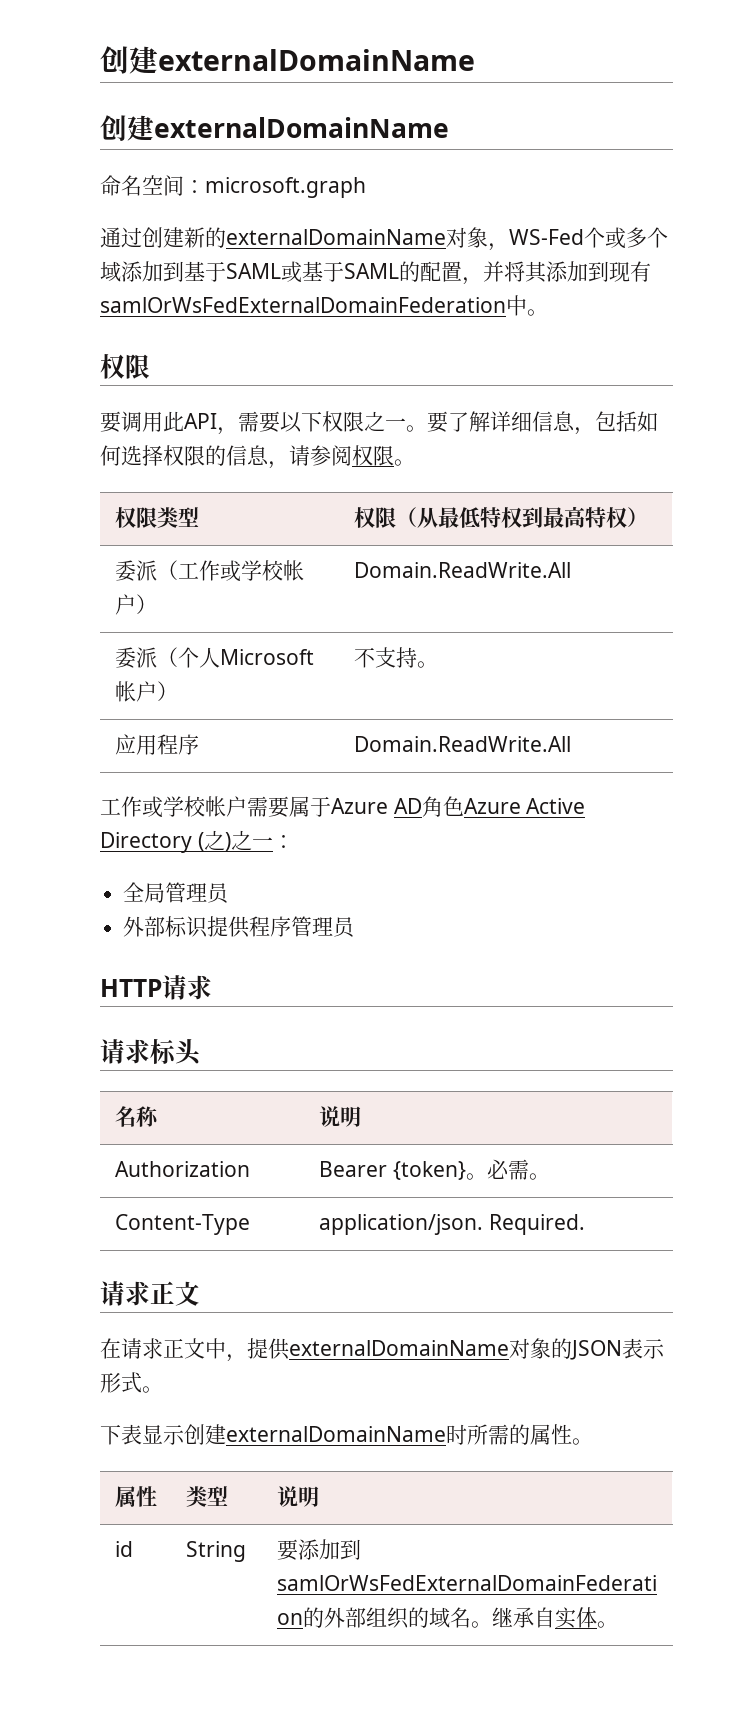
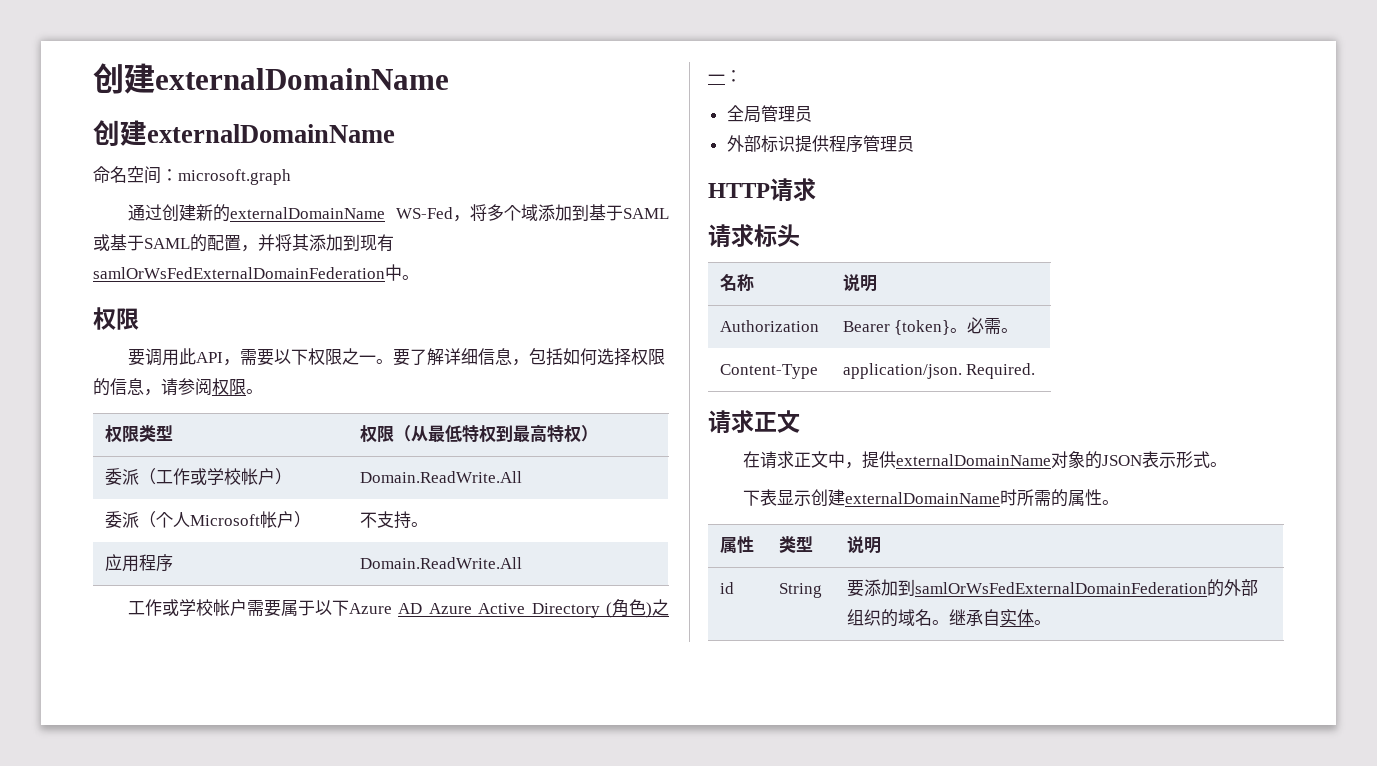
[446,227,626,251] 对象，WS-Fed个或 -> [395,204,487,222] WS-Fed，将
(331, 806) none -> [314,600,349,616] 以下
[421,796,464,817] 角色 -> (423, 608) none
[203,830,225,850] 之 -> [612,599,646,617] 角色

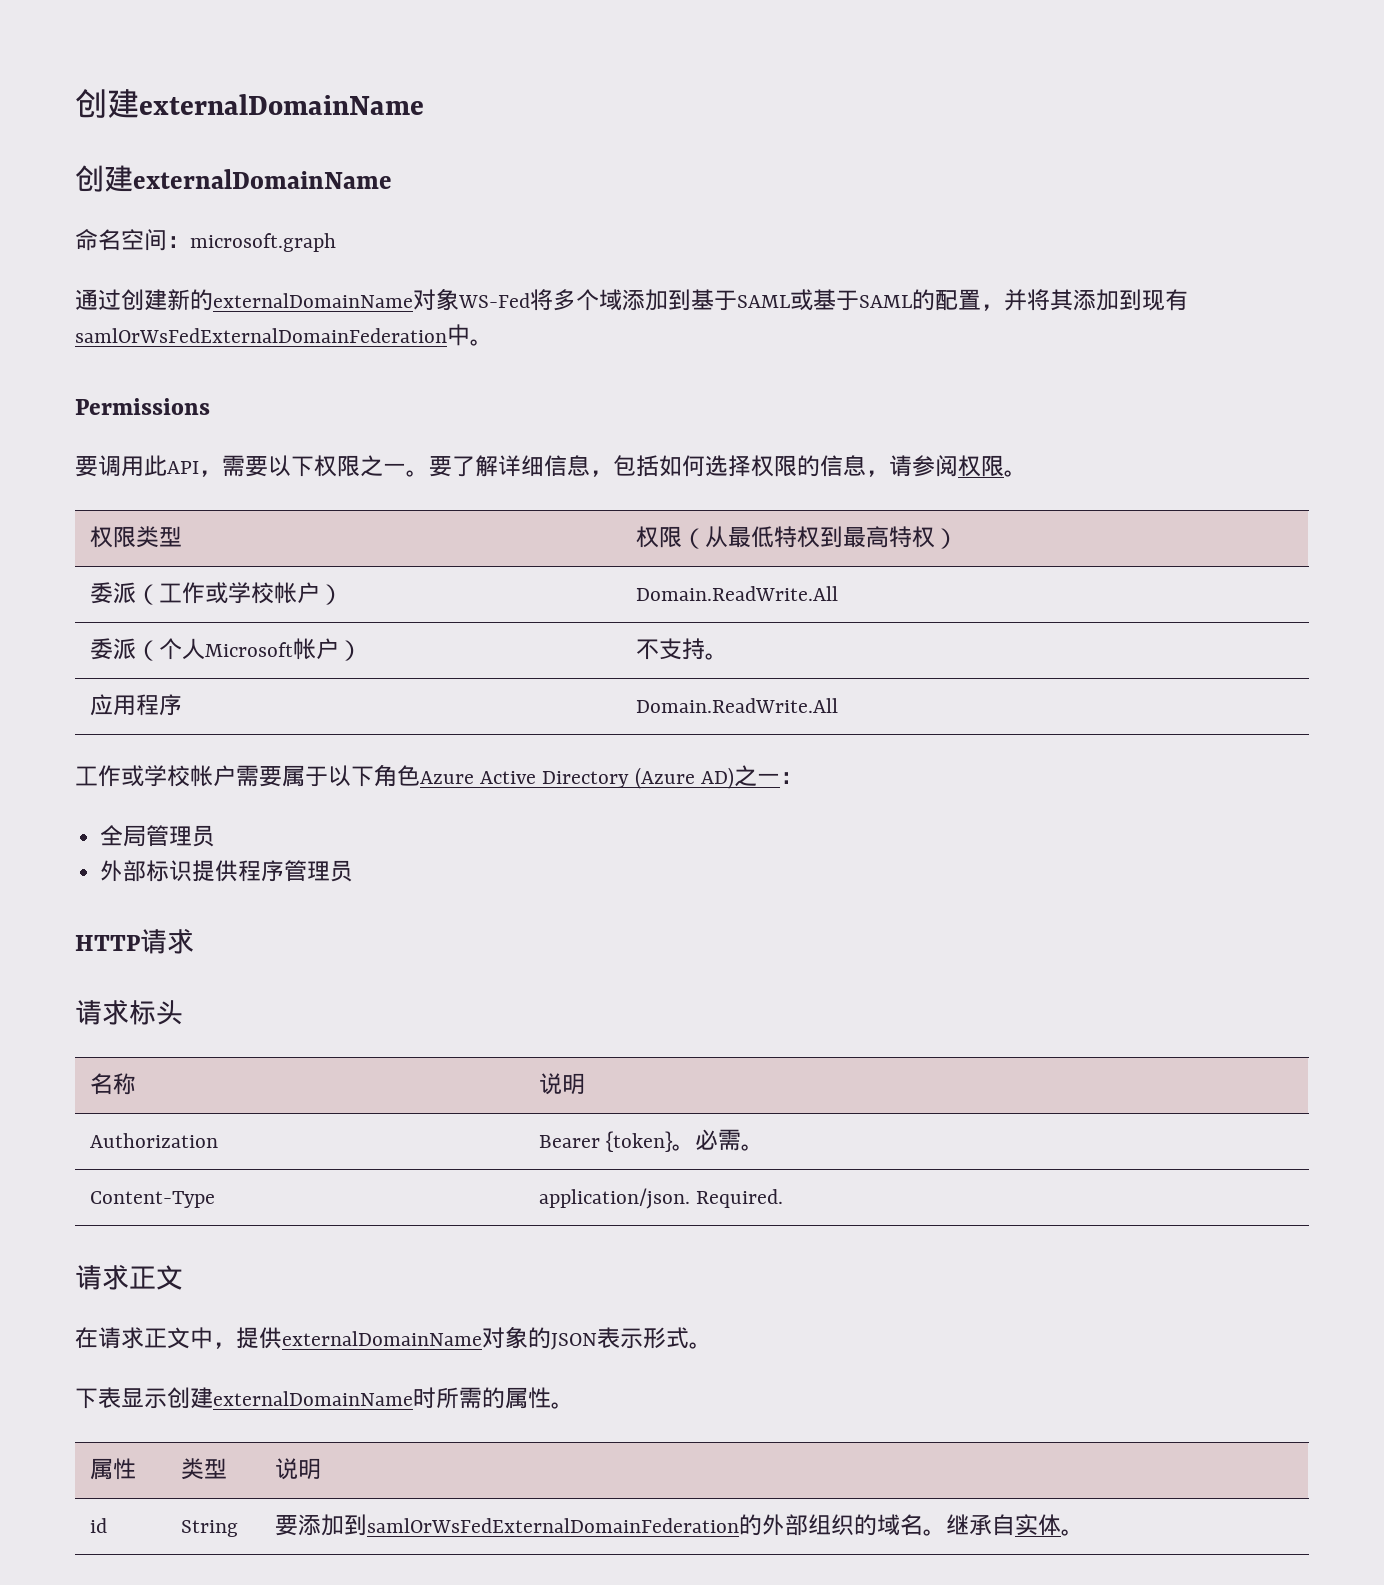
[395,207,470,222] WS-Fed， -> [413,288,530,311] 对象WS-Fed
[93,307,139,330] 权限 -> [75,398,210,415] Permissions
[348,603,423,614] Azure AD -> [374,764,420,787] 角色
[606,599,652,618] (角色) -> [634,767,734,789] (Azure AD)

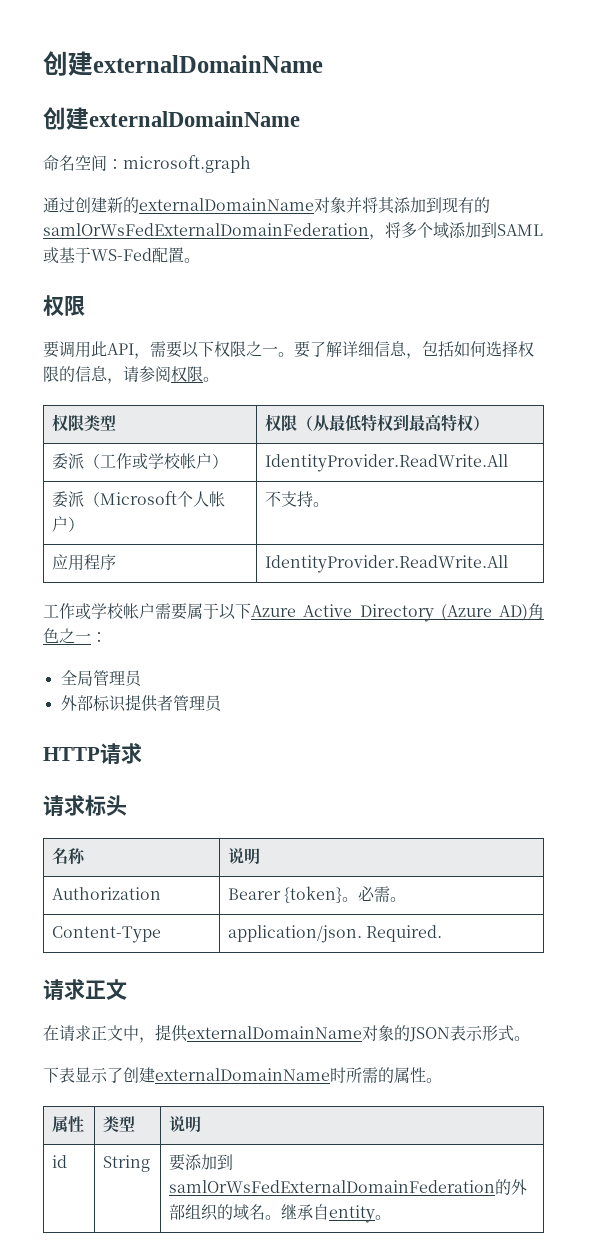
[458,289,1188,311] [75,324,493,346] [75,398,210,415] WS-Fed将多个域添加到基于SAML或基于SAML的配置，并将其添加到现有samlOrWsFedExternalDomainFederation中。 // Permissions -> [346,197,490,214] [43,222,543,240] [43,247,200,264] [43,295,85,316] 并将其添加到现有的samlOrWsFedExternalDomainFederation，将多个域添加到SAML或基于WS-Fed配置。 // 权限
[636,586,839,601] [90,638,294,661] Domain.ReadWrite.All // 委派（个人Microsoft -> [265,454,509,472] [52,491,210,508] IdentityProvider.ReadWrite.All // 委派（Microsoft个人
[636,698,839,713] Domain.ReadWrite.All -> [265,555,509,573] IdentityProvider.ReadWrite.All
[374,764,420,787] 角色 -> (251, 611) none
(734, 778) none -> [528,603,544,619] [43,628,59,643] 角色
[238,860,285,882] 程序 -> [156,695,173,711] 者
(167, 1398) none -> [107,1067,123,1083] 了
[1015,1514,1062,1536] 实体 -> [329,1205,376,1223] entity

